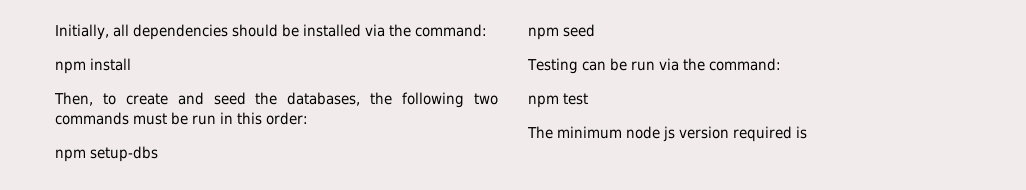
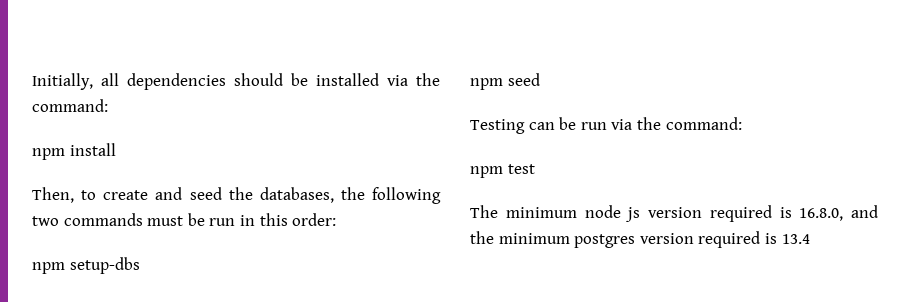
(807, 132) none -> [799,205,878,221] [470,231,810,248] 16.8.0, and the minimum postgres version required is 13.4

